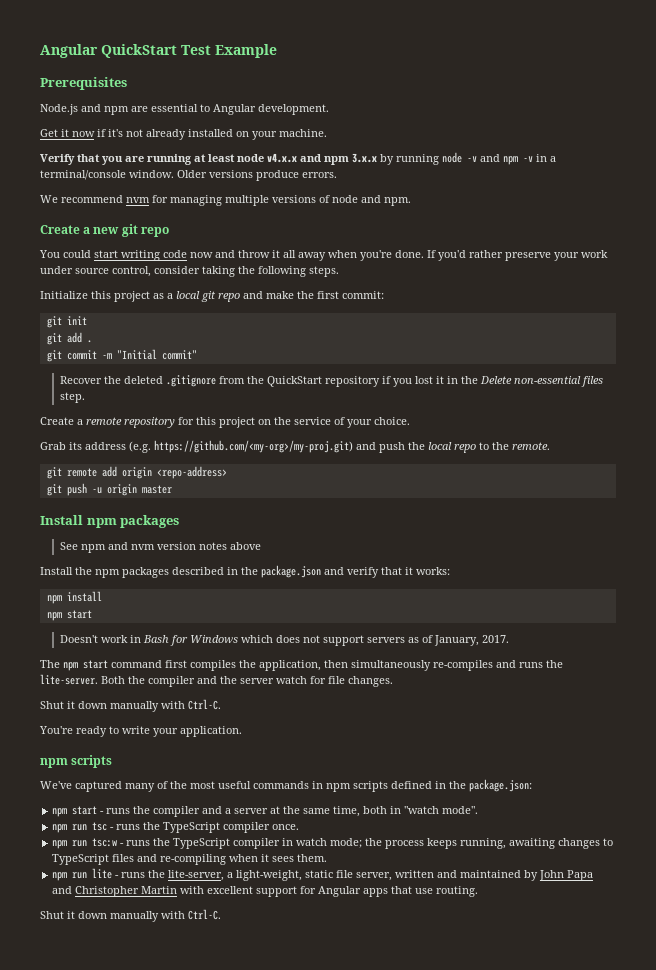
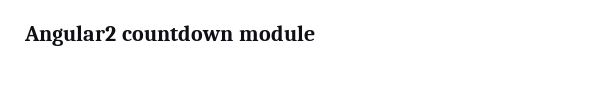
[40,44,277,58] [40,77,127,90] [40,104,329,115] [40,129,327,140] [40,152,556,165] [40,170,337,181] [40,195,411,206] [40,224,169,237] [39,250,608,261] [40,266,339,277] [40,291,384,302] [46,316,87,328] [46,332,92,345] [46,349,197,362] [60,375,604,387] [60,392,86,403] [40,417,410,428] [40,440,550,453] [46,466,227,479] [46,483,172,496] [40,515,180,528] [60,542,262,553] [40,565,450,578] [46,591,102,604] [46,610,92,621] [60,635,510,646] [40,660,563,671] [40,674,393,687] [40,699,221,712] [39,726,242,737] [40,755,113,768] [40,779,532,792] [52,806,479,817] [52,822,300,833] [52,838,614,849] [52,854,328,865] [52,868,594,881] [52,886,479,897] [40,909,221,922] Angular QuickStart Test Example // Prerequisites // Node.js and npm are essential to Angular development. // Get it now if it's not already installed on your machine. // Verify that you are running at least node v4.x.x and npm 3.x.x by running node -v and npm -v in a terminal/console window. Older versions produce errors. // We recommend nvm for managing multiple versions of node and npm. // Create a new git repo // You could start writing code now and throw it all away when you're done. If you'd rather preserve your work under source control, consider taking the following steps. // Initialize this project as a local git repo and make the first commit: // git init // git add . // git commit -m "Initial commit" // Recover the deleted .gitignore from the QuickStart repository if you lost it in the Delete non-essential files step. // Create a remote repository for this project on the service of your choice. // Grab its address (e.g. https://github.com/<my-org>/my-proj.git) and push the local repo to the remote. // git remote add origin <repo-address> // git push -u origin master // Install npm packages // See npm and nvm version notes above // Install the npm packages described in the package.json and verify that it works: // npm install // npm start // Doesn't work in Bash for Windows which does not support servers as of January, 2017. // The npm start command first compiles the application, then simultaneously re-compiles and runs the lite-server. Both the compiler and the server watch for file changes. // Shut it down manually with Ctrl-C. // You're ready to write your application. // npm scripts // We've captured many of the most useful commands in npm scripts defined in the package.json: // npm start - runs the compiler and a server at the same time, both in "watch mode". // npm run tsc - runs the TypeScript compiler once. // npm run tsc:w - runs the TypeScript compiler in watch mode; the process keeps running, awaiting changes to TypeScript files and re-compiling when it sees them. // npm run lite - runs the lite-server, a light-weight, static file server, written and maintained by John Papa and Christopher Martin with excellent support for Angular apps that use routing. // Shut it down manually with Ctrl-C. -> [24,25,315,46] Angular2 countdown module

